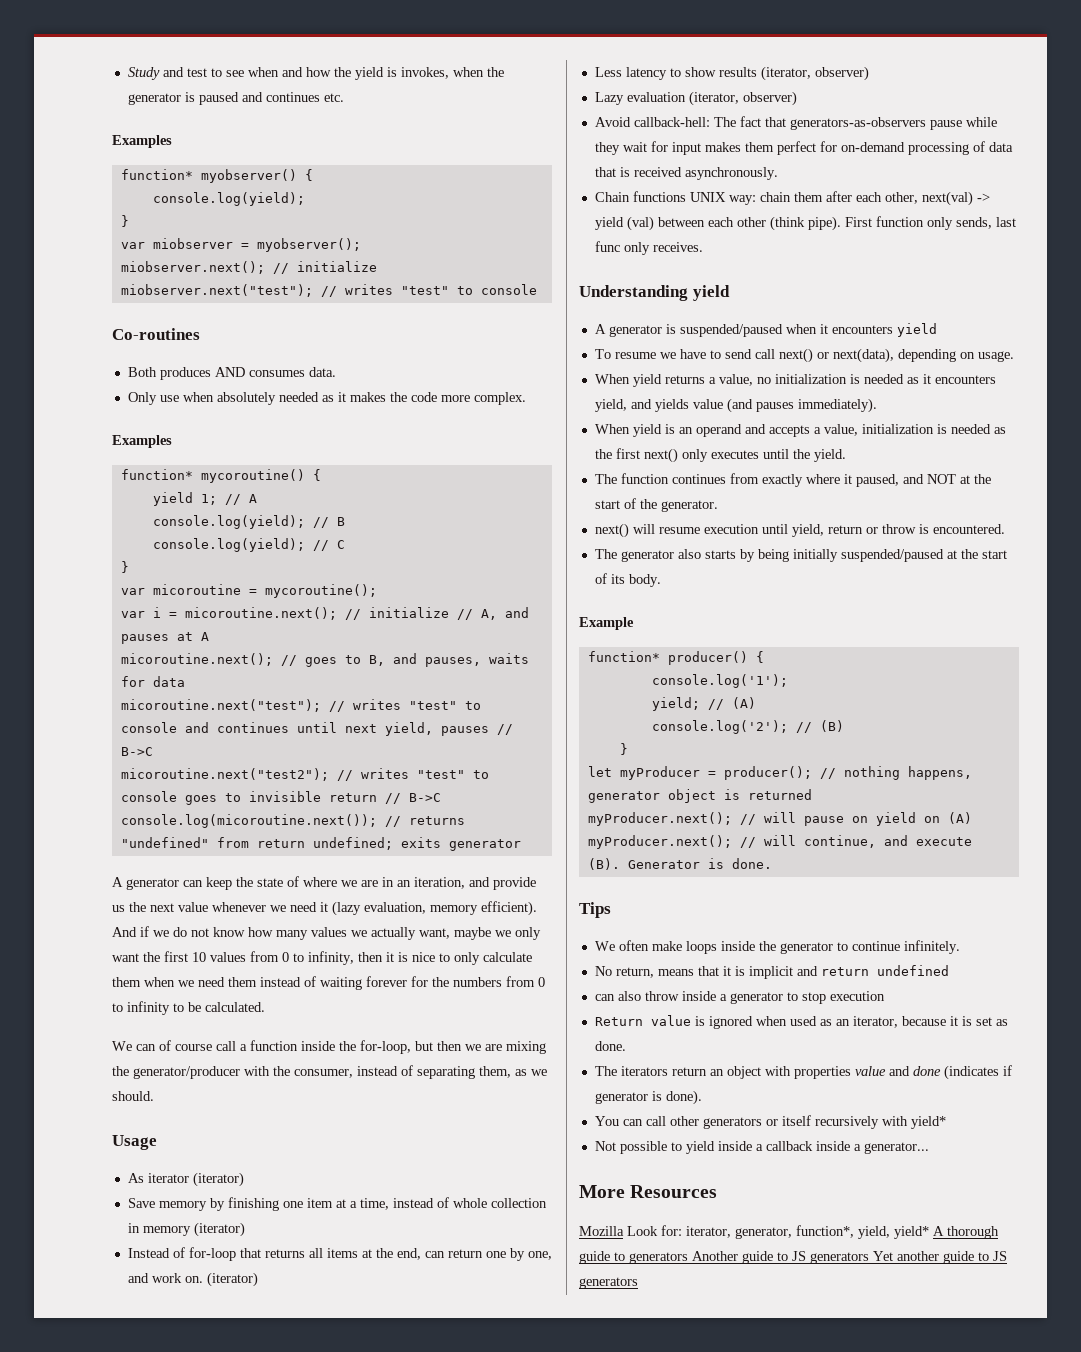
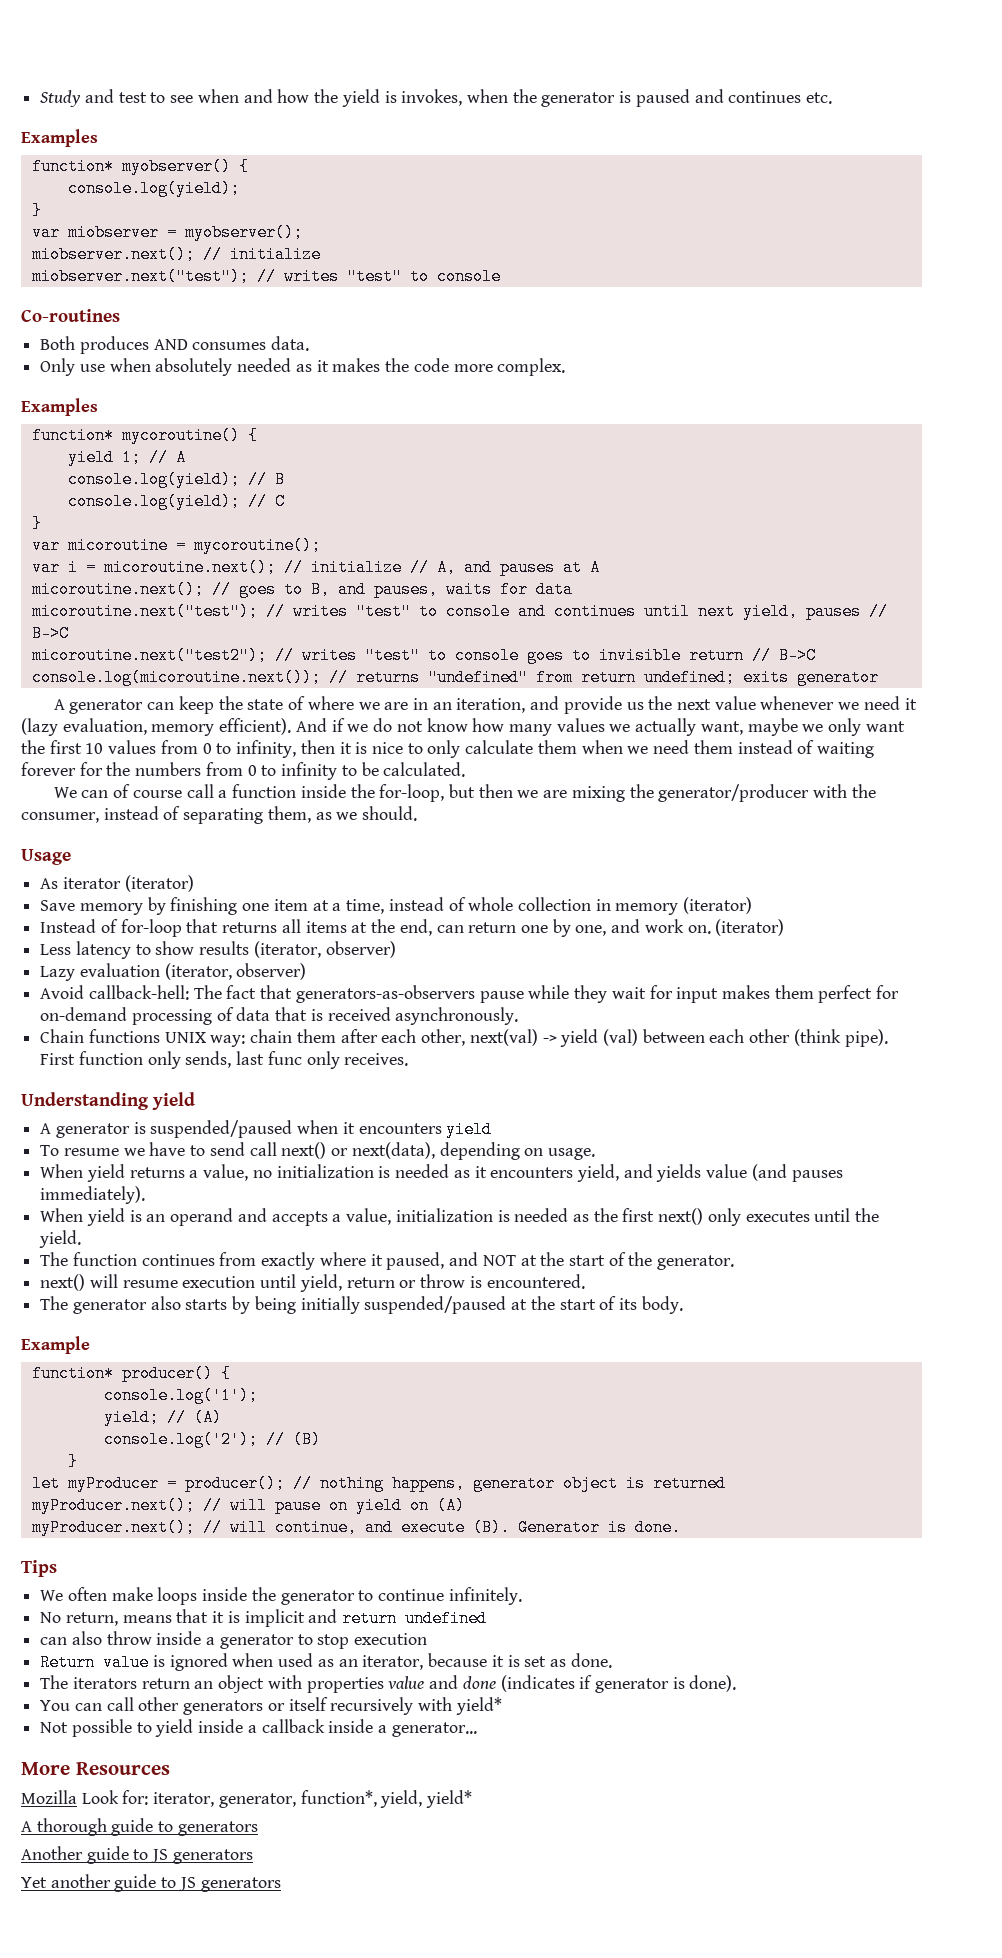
(929, 1232) none -> (473, 1799) //
(688, 1258) none -> (258, 1828) //
(869, 1258) none -> (253, 1856) //

